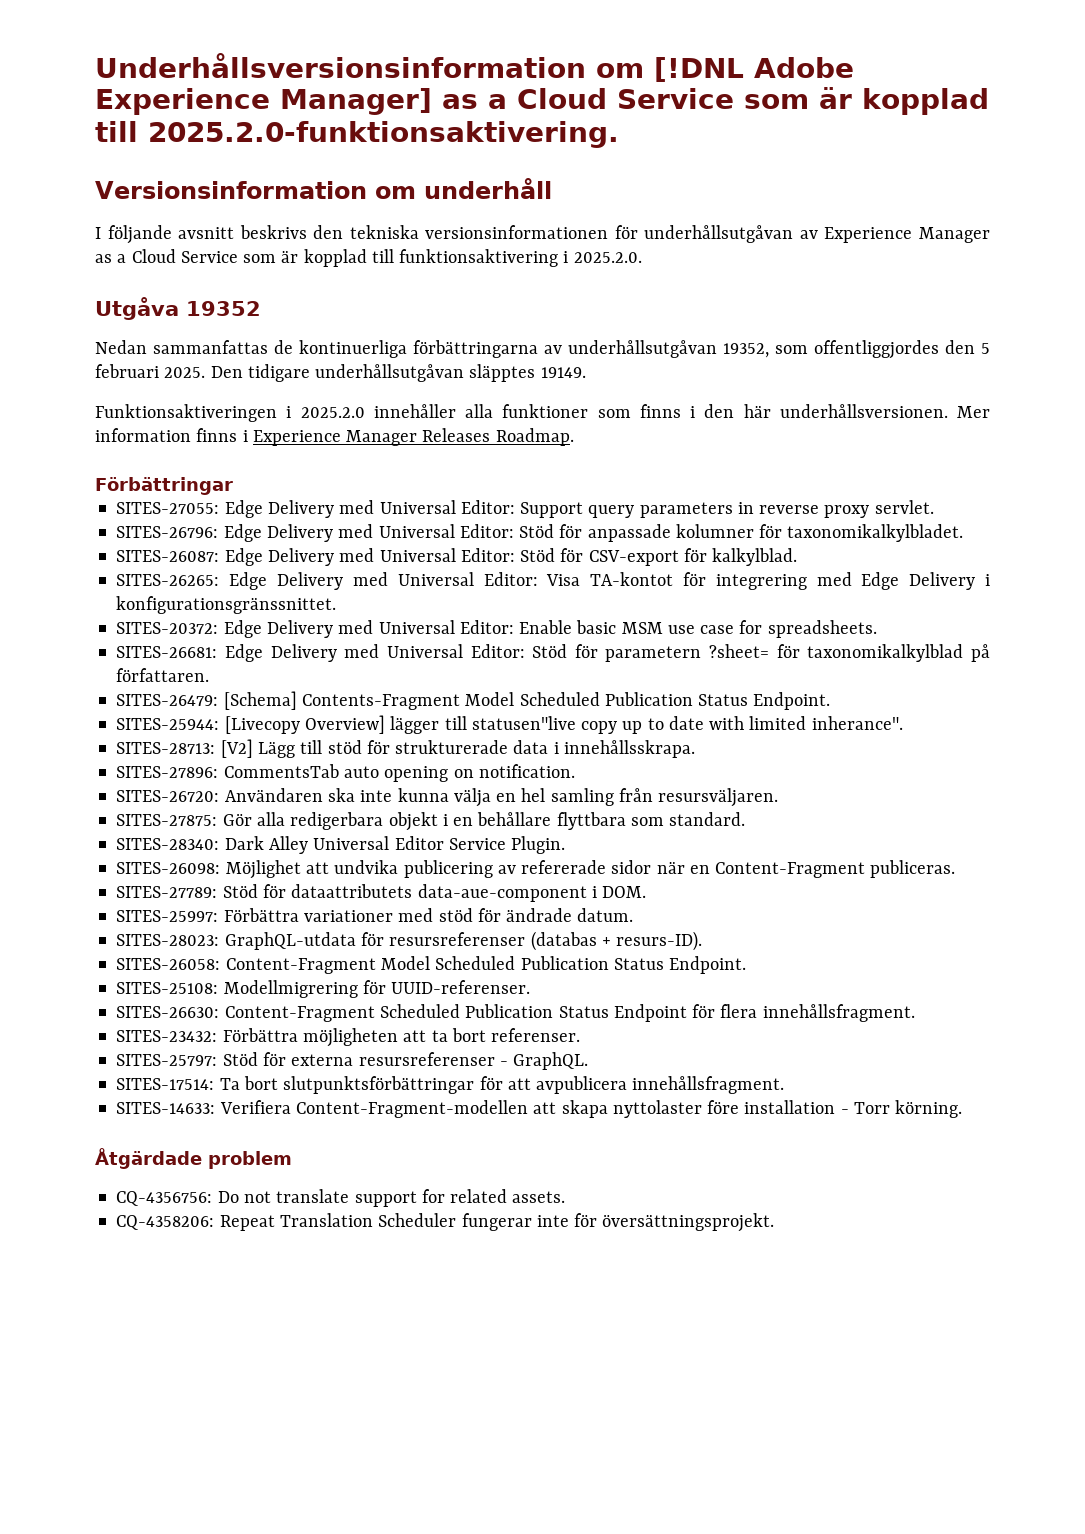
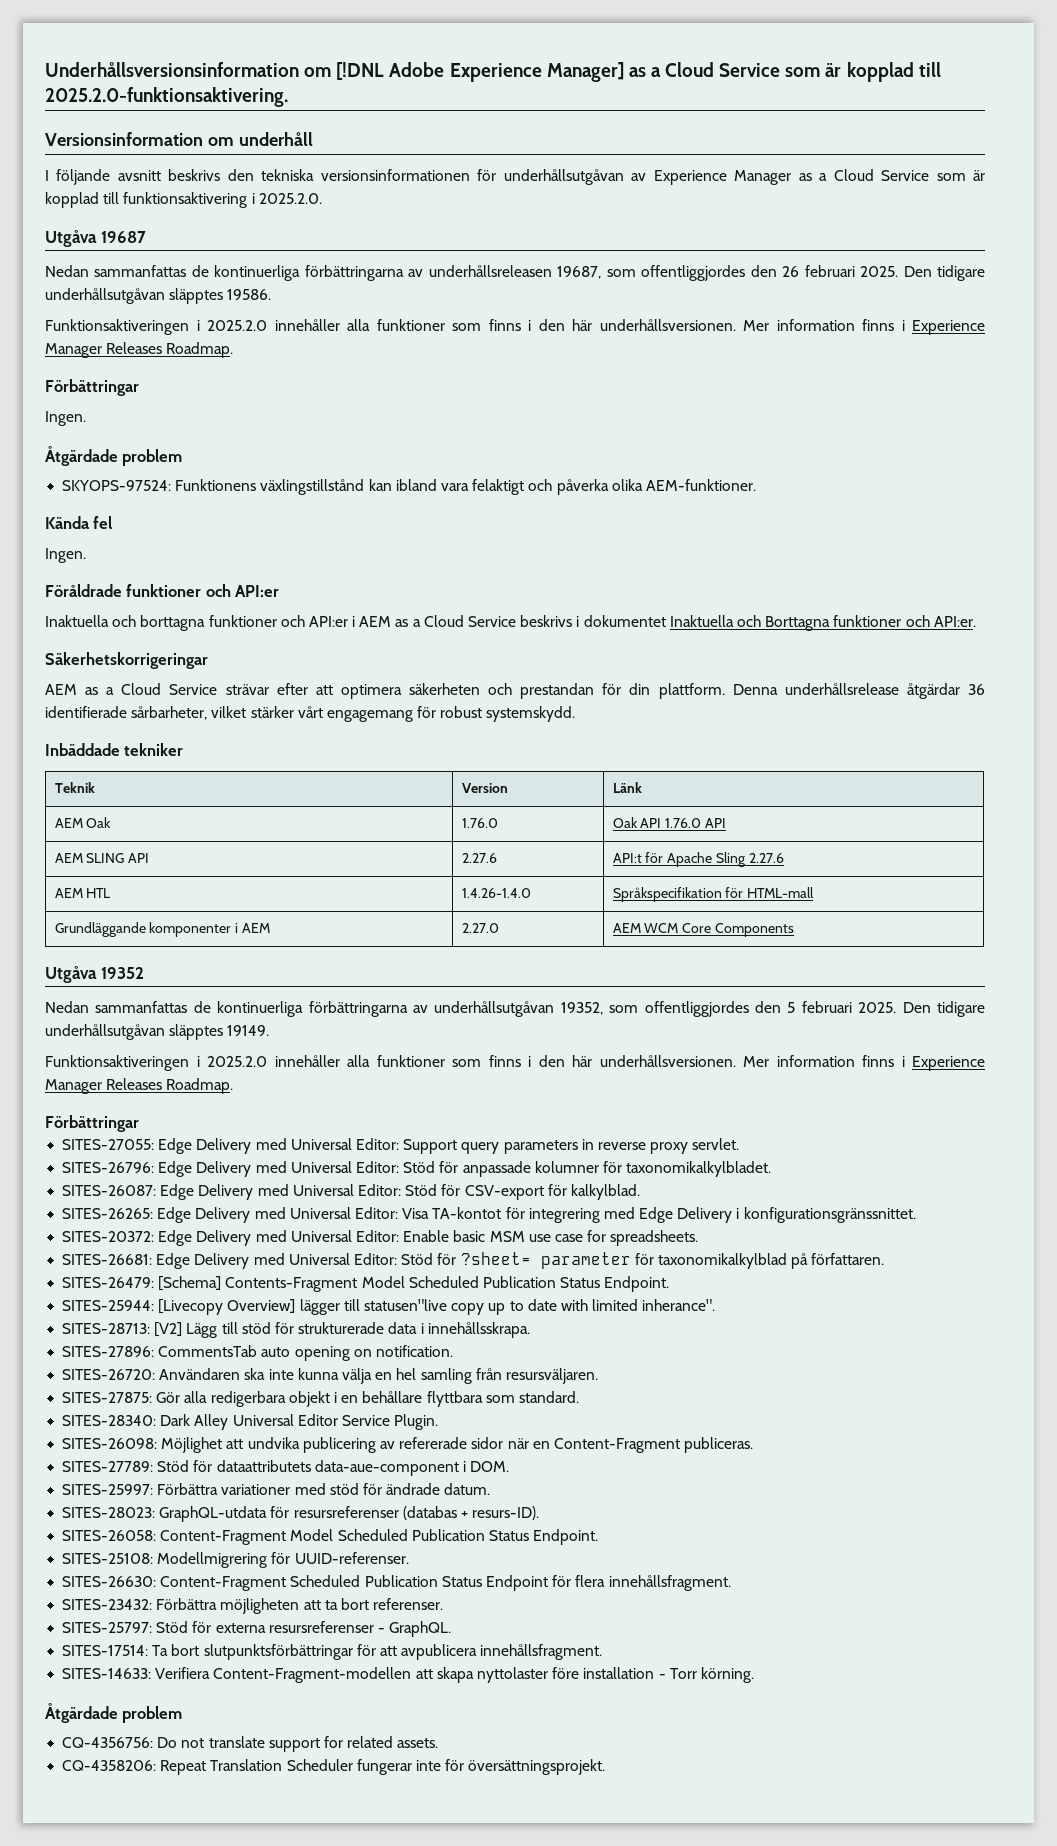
(642, 257) none -> [45,230,146,247] [45,265,986,281] [45,288,272,304] [45,319,985,335] [45,342,234,358] [45,379,139,396] [45,411,86,426] [45,446,183,466] [62,479,756,495] [45,516,113,529] [45,548,86,563] [45,584,280,597] [45,615,976,631] [45,652,208,669] [45,683,985,699] [45,706,576,722] [45,743,184,756] [54,782,95,793] [461,783,508,793] [612,782,642,793] [54,817,112,828] [461,818,498,828] [612,817,726,828] [54,853,150,863] [461,853,497,863] [612,852,784,867] [54,888,111,898] [461,888,531,898] [612,887,815,902] [54,922,270,937] [461,923,499,933] [612,923,794,937] // Utgåva 19687 // Nedan sammanfattas de kontinuerliga förbättringarna av underhållsreleasen 19687, som offentliggjordes den 26 februari 2025. Den tidigare underhållsutgåvan släpptes 19586. // Funktionsaktiveringen i 2025.2.0 innehåller alla funktioner som finns i den här underhållsversionen. Mer information finns i Experience Manager Releases Roadmap. // Förbättringar // Ingen. // Åtgärdade problem // SKYOPS-97524: Funktionens växlingstillstånd kan ibland vara felaktigt och påverka olika AEM-funktioner. // Kända fel // Ingen. // Föråldrade funktioner och API:er // Inaktuella och borttagna funktioner och API:er i AEM as a Cloud Service beskrivs i dokumentet Inaktuella och Borttagna funktioner och API:er. // Säkerhetskorrigeringar // AEM as a Cloud Service strävar efter att optimera säkerheten och prestandan för din plattform. Denna underhållsrelease åtgärdar 36 identifierade sårbarheter, vilket stärker vårt engagemang för robust systemskydd. // Inbäddade tekniker // Teknik | Version | Länk // AEM Oak | 1.76.0 | Oak API 1.76.0 API // AEM SLING API | 2.27.6 | API:t för Apache Sling 2.27.6 // AEM HTL | 1.4.26-1.4.0 | Språkspecifikation för HTML-mall // Grundläggande komponenter i AEM | 2.27.0 | AEM WCM Core Components
[605,644,770,662] parametern ?sheet= -> [460,1252,631,1269] ?sheet= parameter

